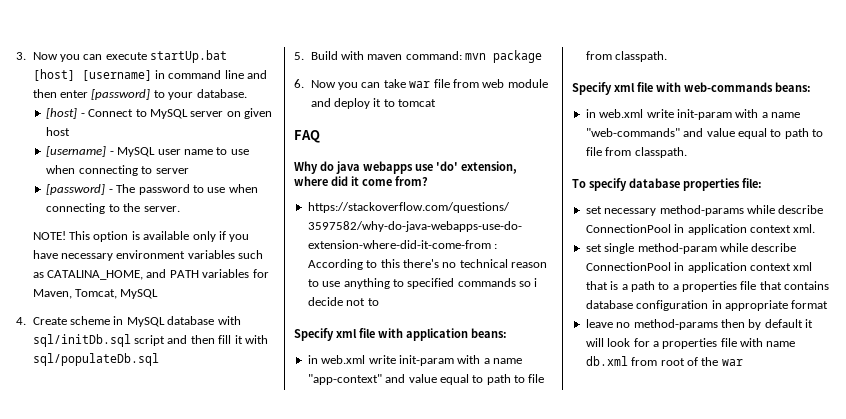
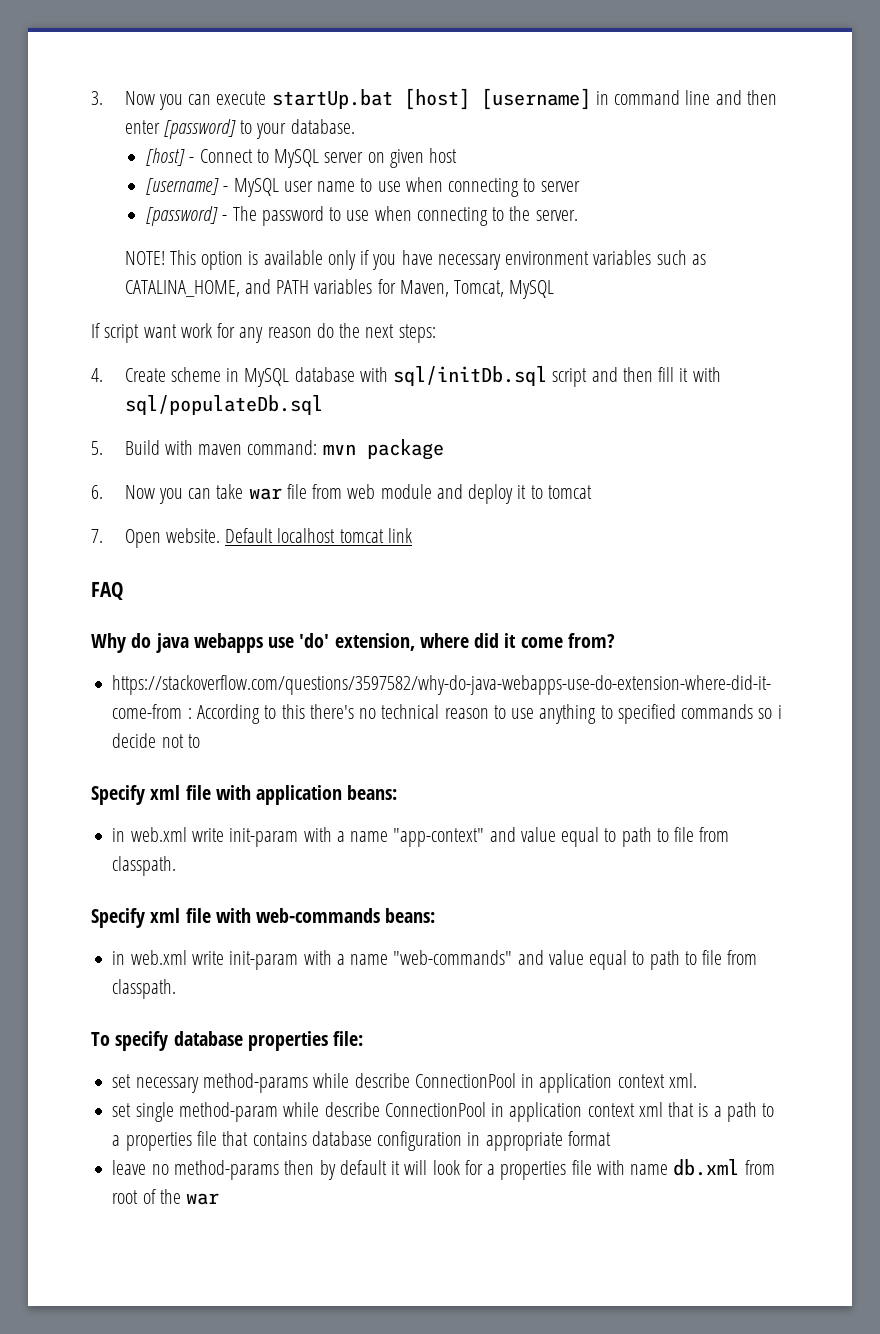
(159, 294) none -> [91,323,436,343] // If script want work for any reason do the next steps:
(437, 103) none -> [91,528,412,548] // 7. Open website. Default localhost tomcat link

